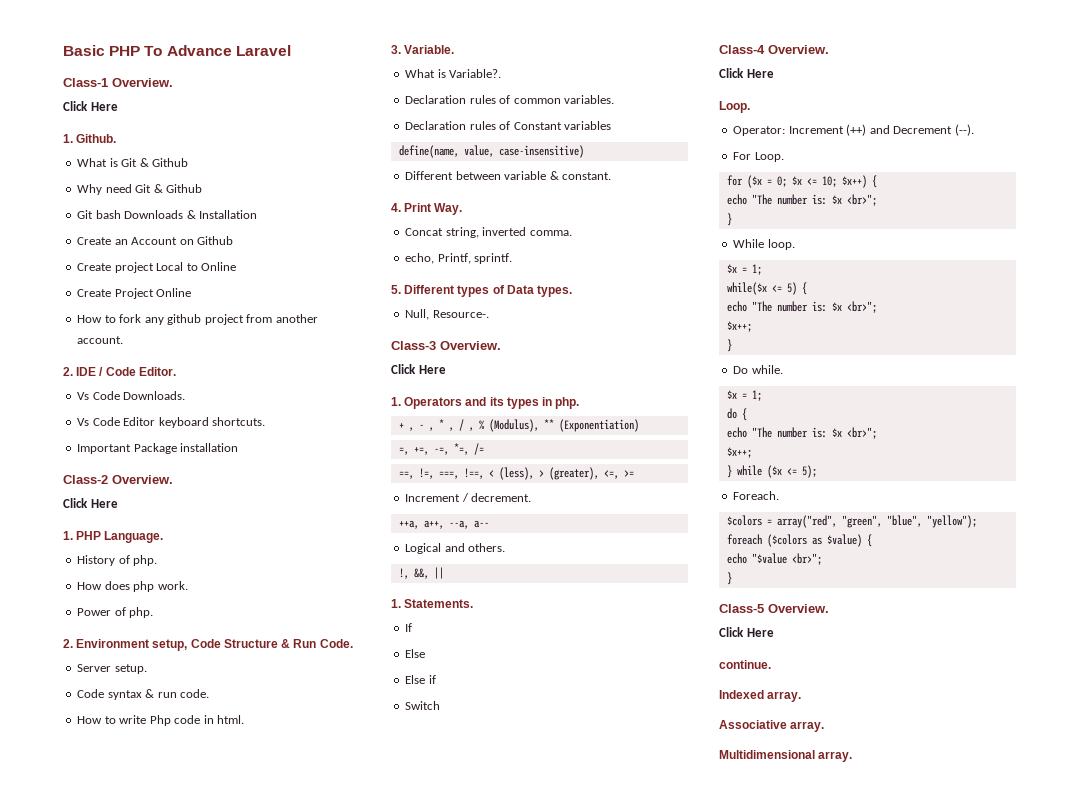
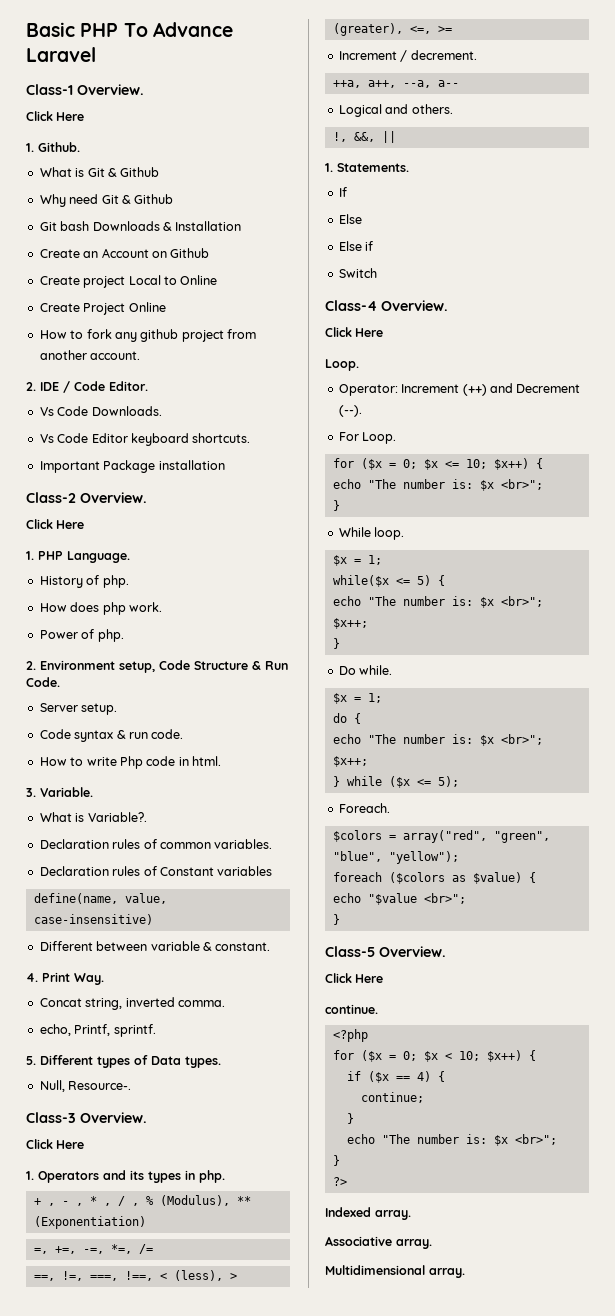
(771, 664) none -> [332,1029,368,1042] [332,1050,536,1062] [346,1071,445,1083] [360,1092,424,1103] [346,1113,354,1124] [346,1134,557,1146] [332,1155,340,1166] [332,1177,347,1186] // <?php // for ($x = 0; $x < 10; $x++) { // if ($x == 4) { // continue; // } // echo "The number is: $x <br>"; // } // ?>

